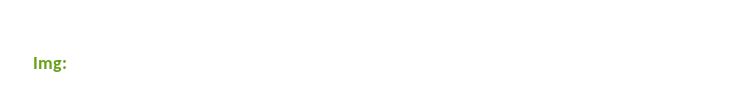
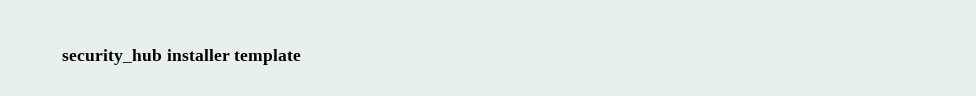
[33,57,67,72] Img: -> [62,49,302,65] security_hub installer template

